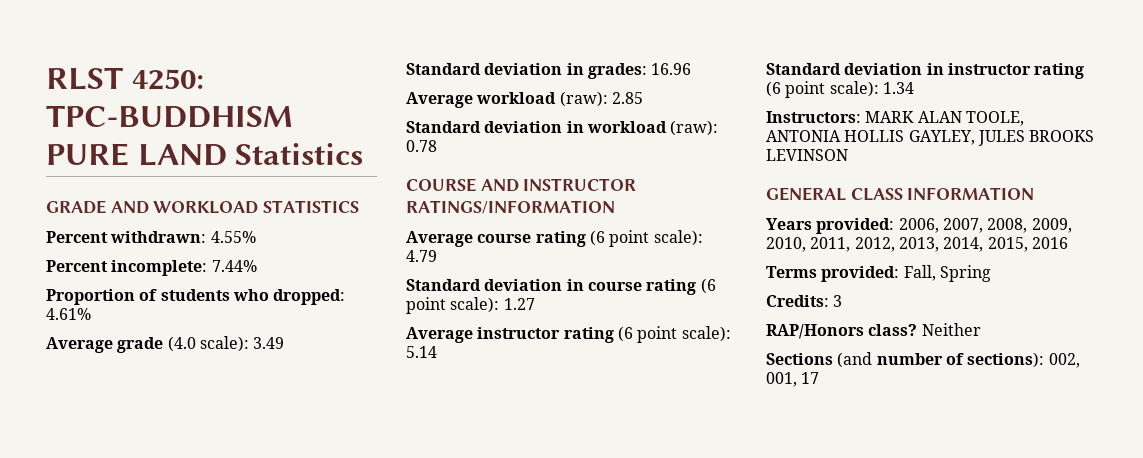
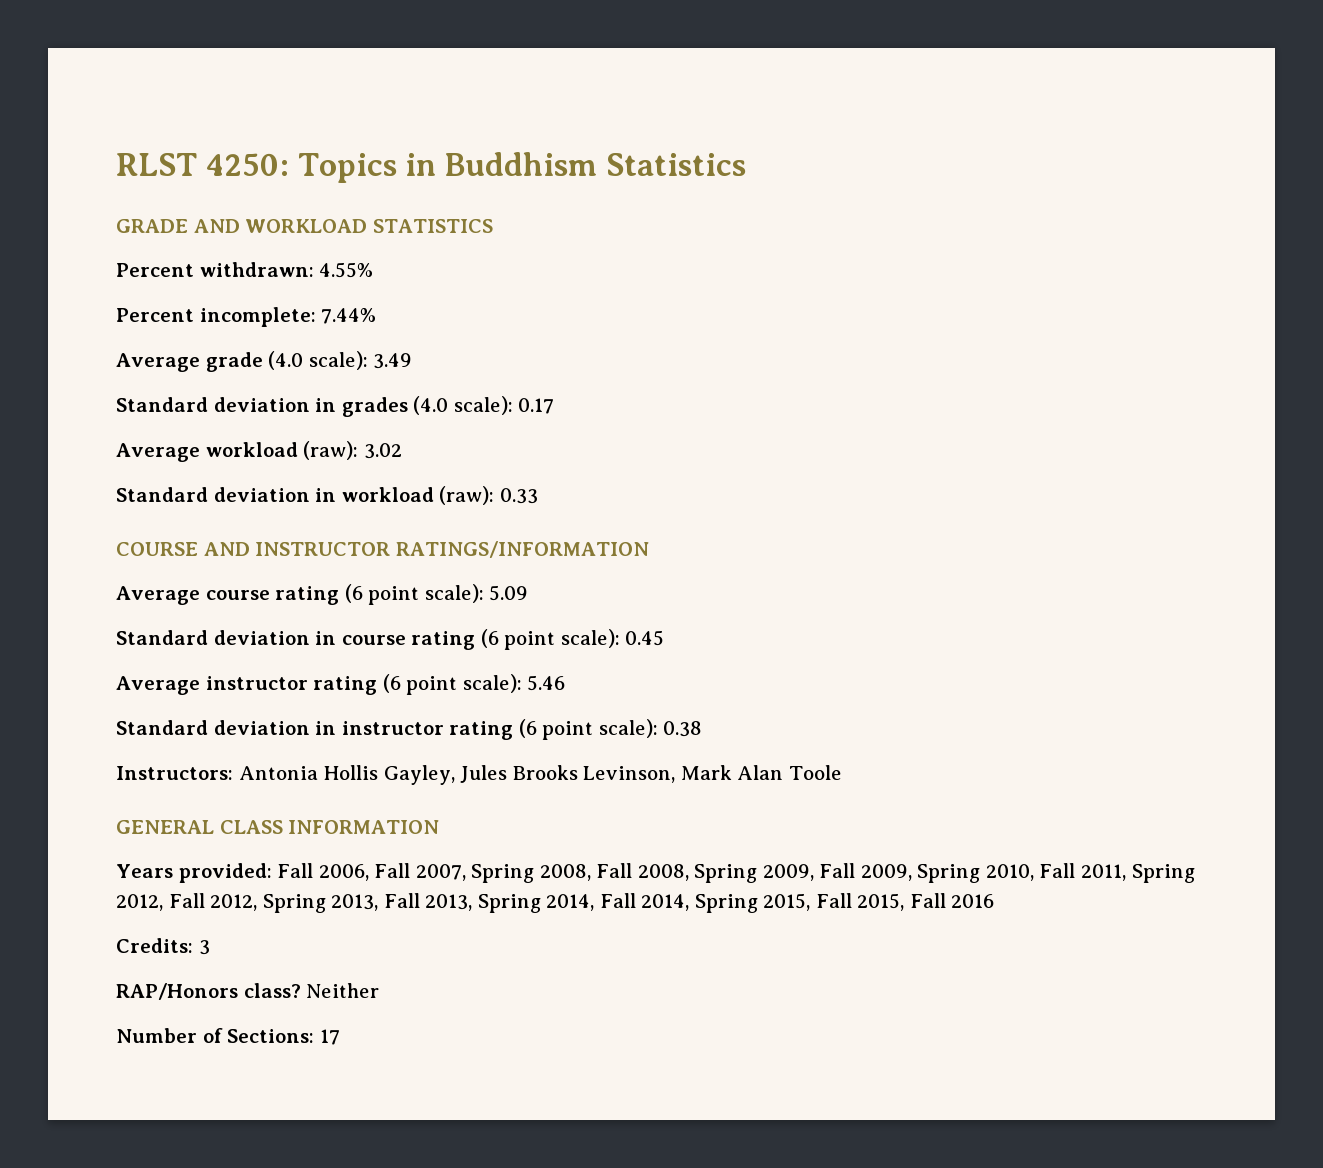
[46,105,292,128] [46,143,227,166] TPC-BUDDHISM PURE LAND -> [297,152,598,183] Topics in Buddhism
[46,289,346,305] [46,308,91,320] // Proportion of students who dropped: 4.61% -> (377, 316) none
[587,63,692,79] grades: 16.96 -> [341,396,555,417] grades (4.0 scale): 0.17
[611,92,643,104] 2.85 -> [363,443,402,459] 3.02
[406,140,437,152] 0.78 -> [499,488,538,504] 0.33
[406,250,437,262] 4.79 -> [489,585,529,601] 5.09
[503,298,535,310] 1.27 -> [625,630,665,646] 0.45
[406,346,437,358] 5.14 -> [527,675,566,691] 5.46
[882,82,914,94] 1.34 -> [663,721,703,737] 0.38
[865,111,1024,126] [766,130,1095,146] [766,149,848,161] MARK ALAN TOOLE, ANTONIA HOLLIS GAYLEY, JULES BROOKS LEVINSON -> [238,765,842,785] Antonia Hollis Gayley, Jules Brooks Levinson, Mark Alan Toole
[898,218,1072,233] [766,237,1068,252] [766,265,991,282] 2006, 2007, 2008, 2009, 2010, 2011, 2012, 2013, 2014, 2015, 2016 // Terms provided: Fall, Spring -> [277,863,1195,883] [116,893,995,913] Fall 2006, Fall 2007, Spring 2008, Fall 2008, Spring 2009, Fall 2009, Spring 2010, Fall 2011, Spring 2012, Fall 2012, Spring 2013, Fall 2013, Spring 2014, Fall 2014, Spring 2015, Fall 2015, Fall 2016
[766,352,1080,368] [766,372,797,387] Sections (and number of sections): 002, 001, -> [116,1028,315,1043] Number of Sections:

